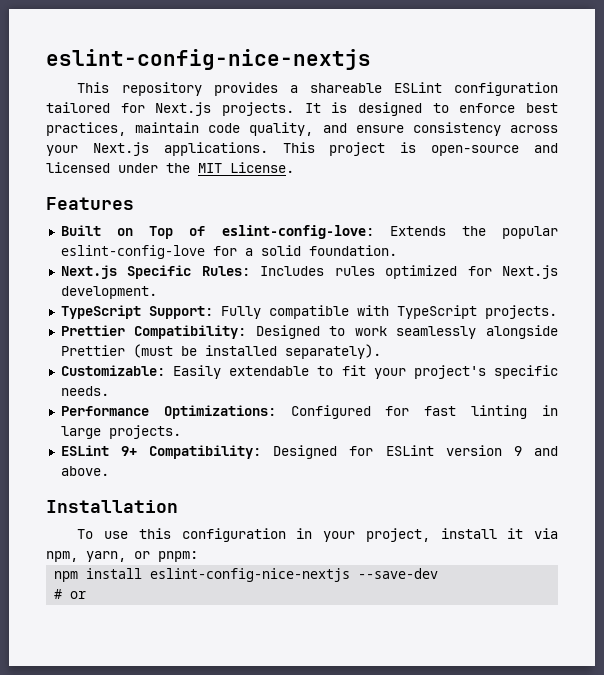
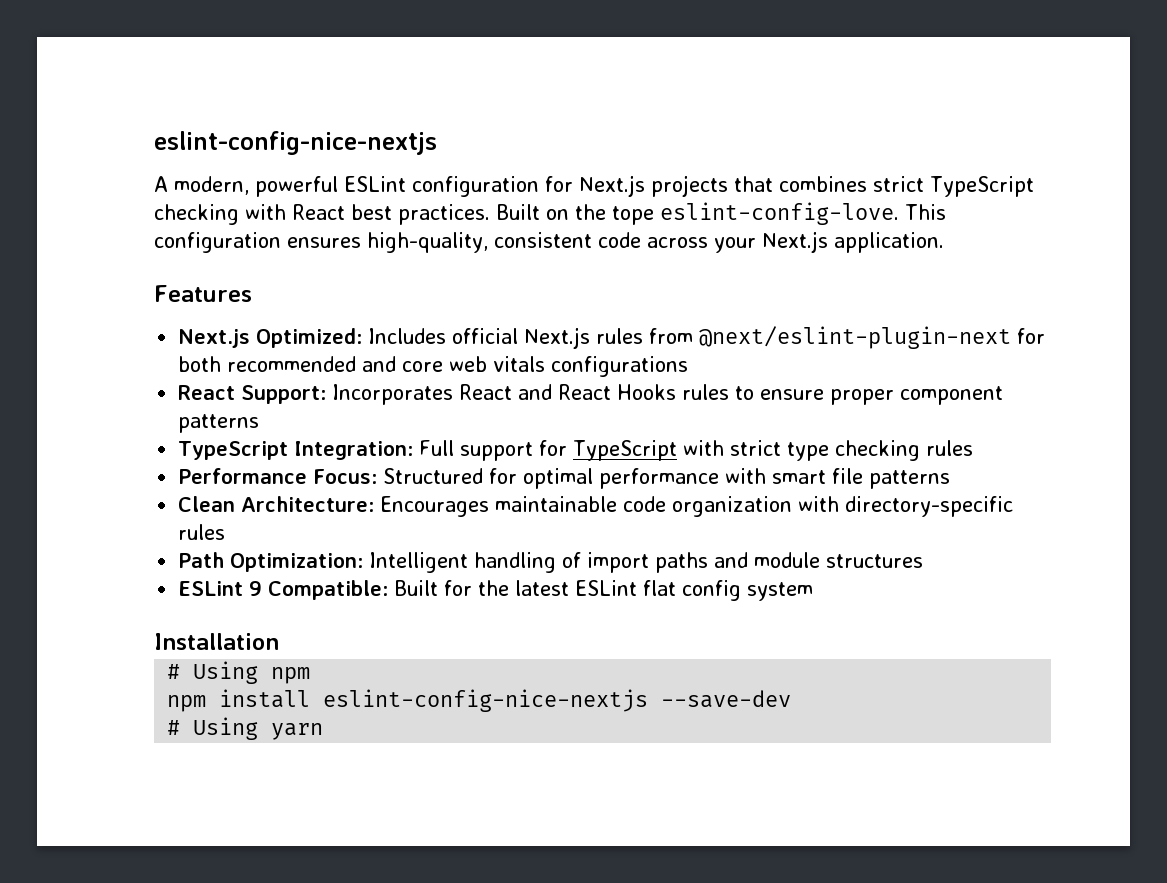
[77,82,382,96] This repository provides a shareable -> [154,176,338,197] A modern, powerful
[46,102,559,116] [46,122,559,136] [46,142,558,156] [46,162,294,173] [46,197,134,210] [60,225,558,239] [60,245,397,259] [60,265,558,279] [60,286,157,299] [60,305,557,319] [60,325,558,339] [60,344,381,359] [60,365,558,379] [60,386,109,396] [60,405,558,419] [60,425,181,439] [60,445,558,459] [60,466,109,476] [46,500,178,513] [77,528,559,542] [46,551,198,562] tailored for Next.js projects. It is designed to enforce best practices, maintain code quality, and ensure consistency across your Next.js applications. This project is open-source and licensed under the MIT License. // Features // Built on Top of eslint-config-love: Extends the popular eslint-config-love for a solid foundation. // Next.js Specific Rules: Includes rules optimized for Next.js development. // TypeScript Support: Fully compatible with TypeScript projects. // Prettier Compatibility: Designed to work seamlessly alongside Prettier (must be installed separately). // Customizable: Easily extendable to fit your project's specific needs. // Performance Optimizations: Configured for fast linting in large projects. // ESLint 9+ Compatibility: Designed for ESLint version 9 and above. // Installation // To use this configuration in your project, install it via npm, yarn, or pnpm: -> [545,175,1034,197] [154,202,946,225] [154,231,944,253] [154,285,252,302] [178,326,1046,349] [178,356,689,377] [178,384,1004,405] [178,414,260,433] [178,440,974,461] [178,468,951,489] [178,496,1014,517] [178,524,226,540] [178,552,924,573] [178,580,814,601] [154,633,279,650] [167,661,311,684] for Next.js projects that combines strict TypeScript checking with React best practices. Built on the tope eslint-config-love. This configuration ensures high-quality, consistent code across your Next.js application. // Features // Next.js Optimized: Includes official Next.js rules from @next/eslint-plugin-next for both recommended and core web vitals configurations // React Support: Incorporates React and React Hooks rules to ensure proper component patterns // TypeScript Integration: Full support for TypeScript with strict type checking rules // Performance Focus: Structured for optimal performance with smart file patterns // Clean Architecture: Encourages maintainable code organization with directory-specific rules // Path Optimization: Intelligent handling of import paths and module structures // ESLint 9 Compatible: Built for the latest ESLint flat config system // Installation // # Using npm
[70,591,87,599] or -> [193,717,324,740] Using yarn

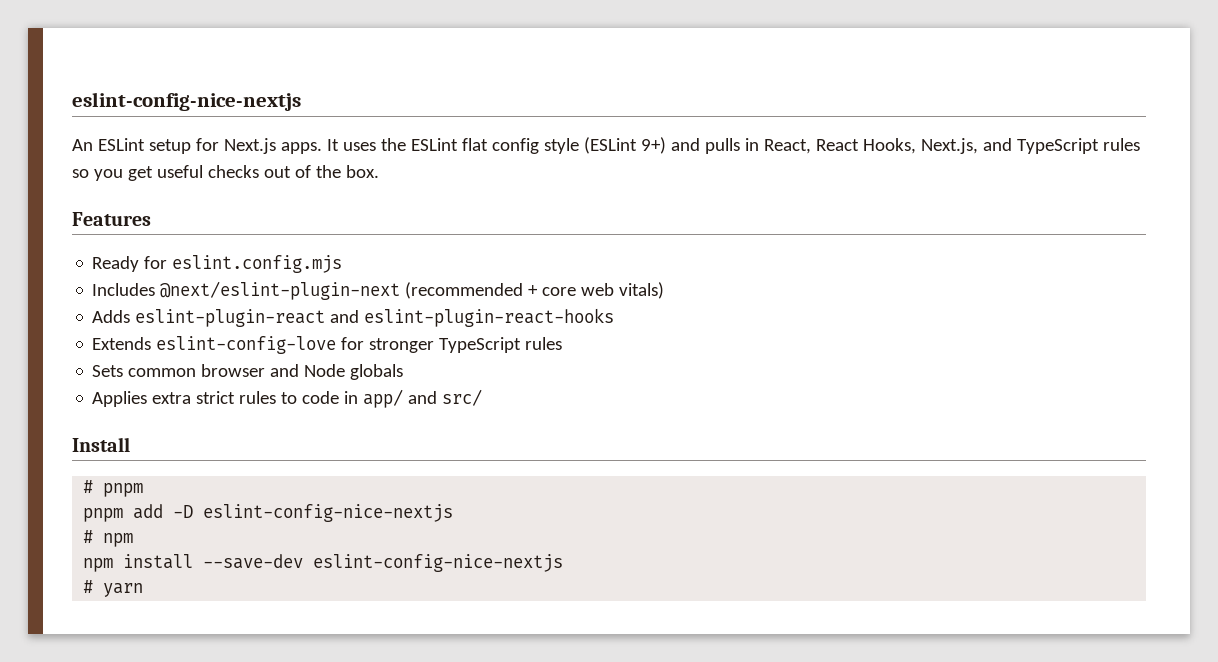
[154,131,437,155] [154,175,1034,197] [154,202,946,225] [154,231,944,253] [154,285,252,302] [178,326,1046,349] [178,356,689,377] [178,384,1004,405] [178,414,260,433] [178,440,974,461] [178,468,951,489] [178,496,1014,517] [178,524,226,540] [178,552,924,573] [178,580,814,601] [154,633,279,650] [167,661,259,684] eslint-config-nice-nextjs // A modern, powerful ESLint configuration for Next.js projects that combines strict TypeScript checking with React best practices. Built on the tope eslint-config-love. This configuration ensures high-quality, consistent code across your Next.js application. // Features // Next.js Optimized: Includes official Next.js rules from @next/eslint-plugin-next for both recommended and core web vitals configurations // React Support: Incorporates React and React Hooks rules to ensure proper component patterns // TypeScript Integration: Full support for TypeScript with strict type checking rules // Performance Focus: Structured for optimal performance with smart file patterns // Clean Architecture: Encourages maintainable code organization with directory-specific rules // Path Optimization: Intelligent handling of import paths and module structures // ESLint 9 Compatible: Built for the latest ESLint flat config system // Installation // # Using -> [72,92,301,111] [72,137,1140,154] [72,165,379,181] [72,212,151,226] [92,255,343,273] [92,281,665,300] [92,308,615,327] [92,336,563,354] [92,364,404,380] [92,389,483,408] [72,437,130,452] [83,480,144,497] [83,504,454,522] [83,530,94,543] eslint-config-nice-nextjs // An ESLint setup for Next.js apps. It uses the ESLint flat config style (ESLint 9+) and pulls in React, React Hooks, Next.js, and TypeScript rules so you get useful checks out of the box. // Features // Ready for eslint.config.mjs // Includes @next/eslint-plugin-next (recommended + core web vitals) // Adds eslint-plugin-react and eslint-plugin-react-hooks // Extends eslint-config-love for stronger TypeScript rules // Sets common browser and Node globals // Applies extra strict rules to code in app/ and src/ // Install // # pnpm // pnpm add -D eslint-config-nice-nextjs // #
[323,689,792,712] [167,717,259,740] eslint-config-nice-nextjs --save-dev // # Using -> [203,554,564,572] [83,580,94,593] --save-dev eslint-config-nice-nextjs // #

